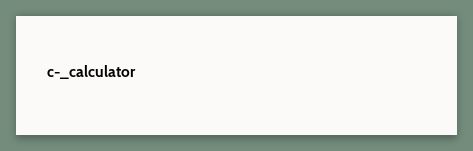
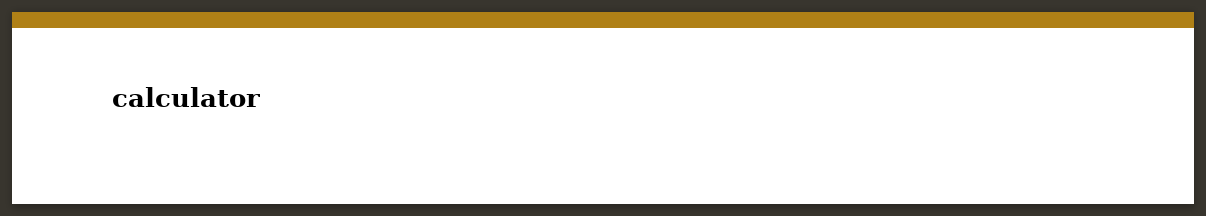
[47,65,136,79] c-_calculator -> [112,87,260,107] calculator

